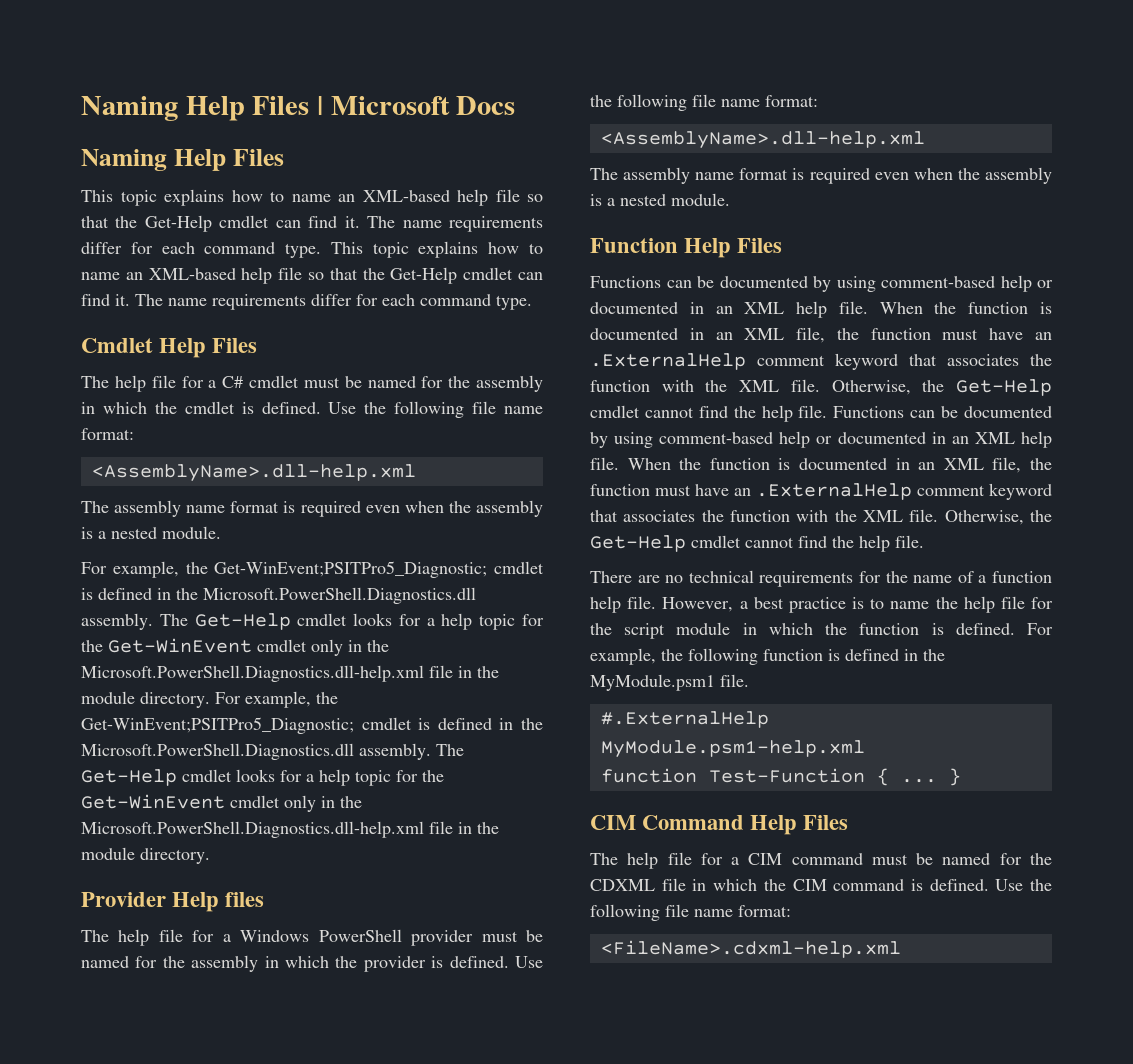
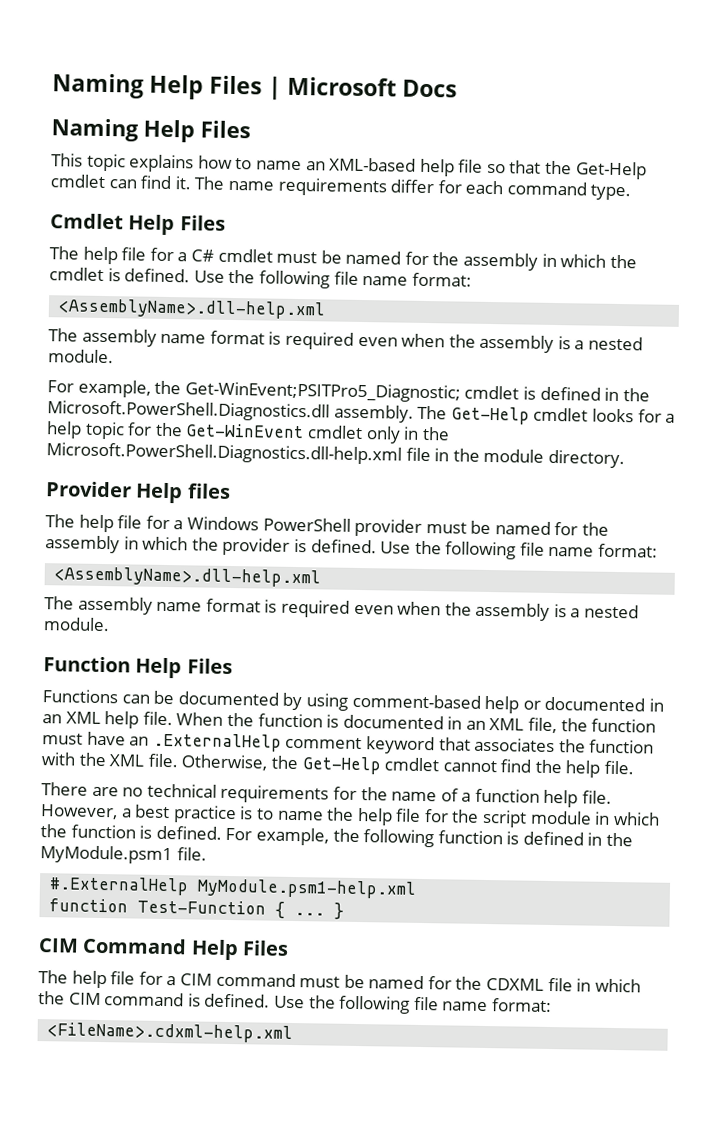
[330,241,543,258] [81,267,544,284] [81,294,532,310] This topic explains how to name an XML-based help file so that the Get-Help cmdlet can find it. The name requirements differ for each command type. -> (632, 192) none
[215,691,338,708] [81,717,544,734] [81,743,464,760] [81,769,444,786] [81,794,362,812] [81,821,499,838] [81,847,210,864] For example, the Get-WinEvent;PSITPro5_Diagnostic; cmdlet is defined in the Microsoft.PowerShell.Diagnostics.dll assembly. The Get-Help cmdlet looks for a help topic for the Get-WinEvent cmdlet only in the Microsoft.PowerShell.Diagnostics.dll-help.xml file in the module directory. -> (625, 459) none
[833,406,1052,418] [590,431,1052,448] [590,457,1052,473] [590,483,1052,500] [590,509,1052,525] [590,535,924,552] Functions can be documented by using comment-based help or documented in an XML help file. When the function is documented in an XML file, the function must have an .ExternalHelp comment keyword that associates the function with the XML file. Otherwise, the Get-Help cmdlet cannot find the help file. -> (635, 767) none

